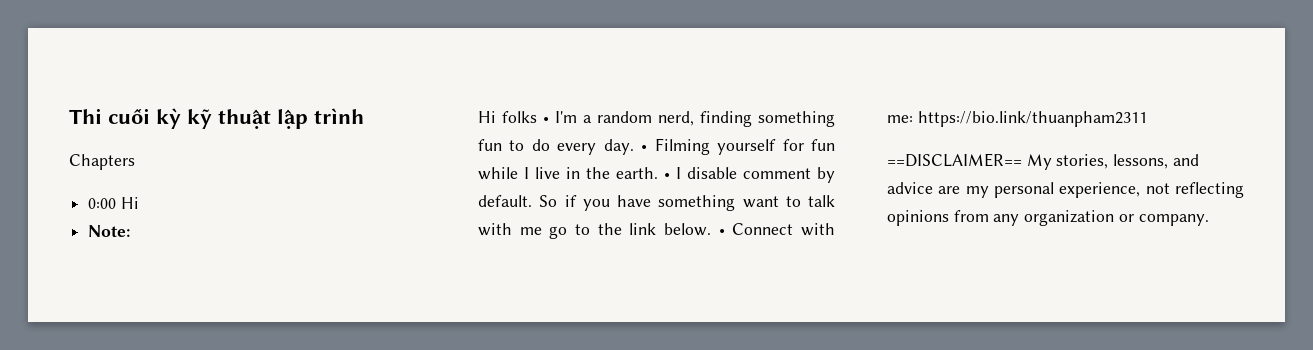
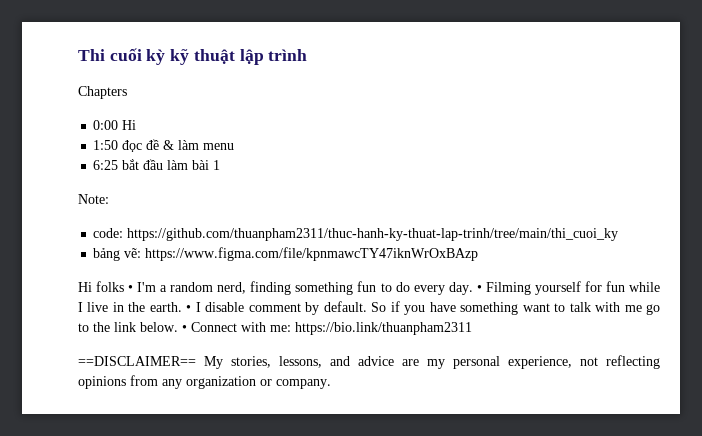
[88,225,131,237] Note: -> [93,139,235,152] [93,159,221,170] [78,194,109,204] [93,228,619,241] [93,247,479,261] 1:50 đọc đề & làm menu // 6:25 bắt đầu làm bài 1 // Note: // code: https://github.com/thuanpham2311/thuc-hanh-ky-thuat-lap-trinh/tree/main/thi_cuoi_ky // bảng vẽ: https://www.figma.com/file/kpnmawcTY47iknWrOxBAzp

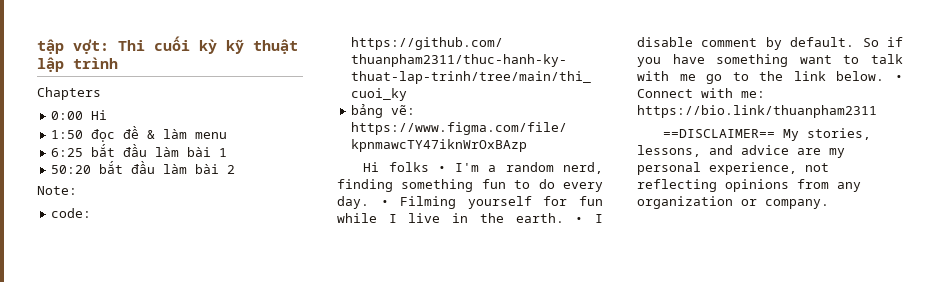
(78, 55) none -> [37,39,109,54] tập vợt:
(221, 165) none -> [51,161,236,174] // 50:20 bắt đầu làm bài 2

